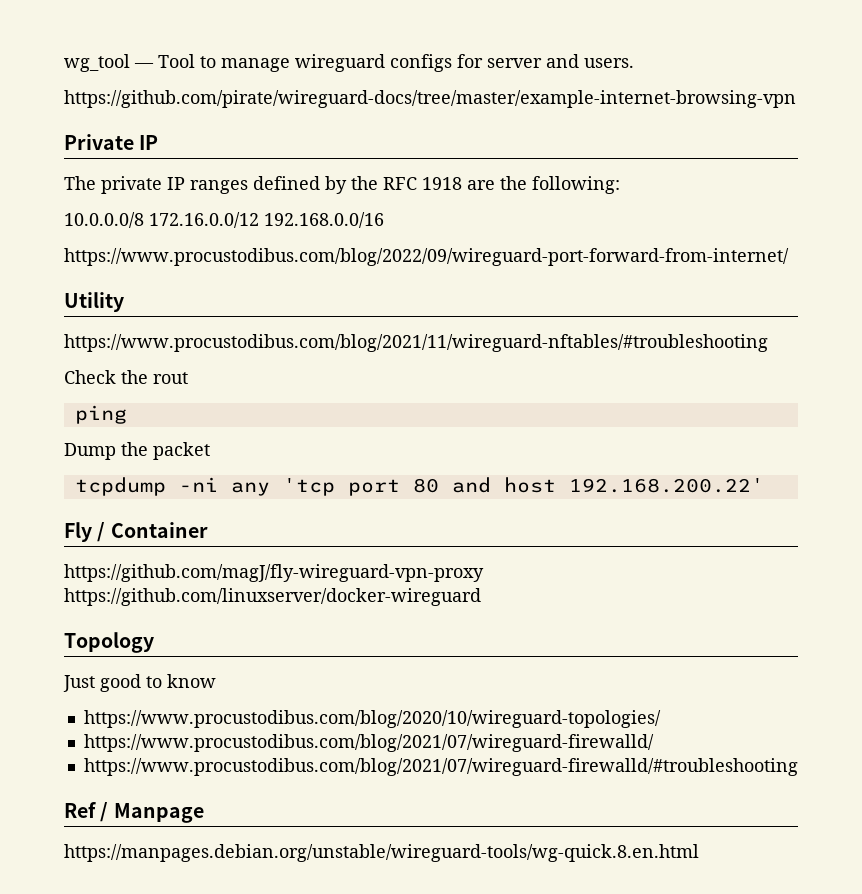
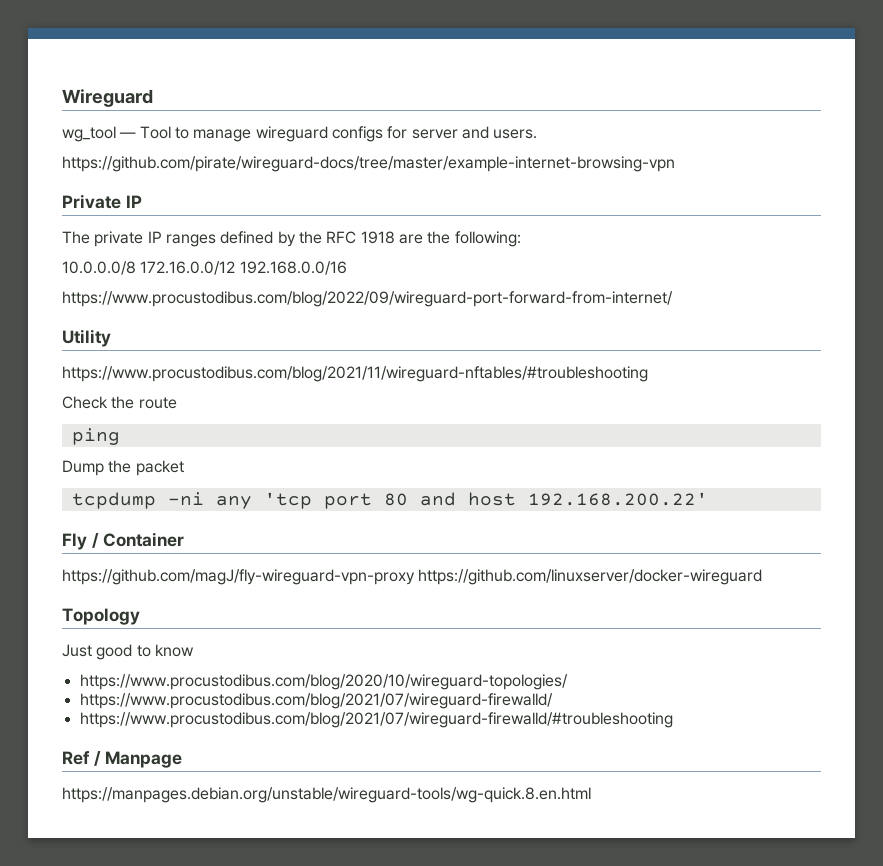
(64, 63) none -> [62,89,153,107] Wireguard //
[153,372,188,384] rout -> [138,397,177,409] route

